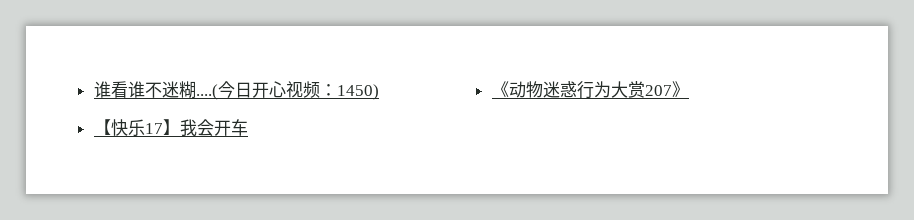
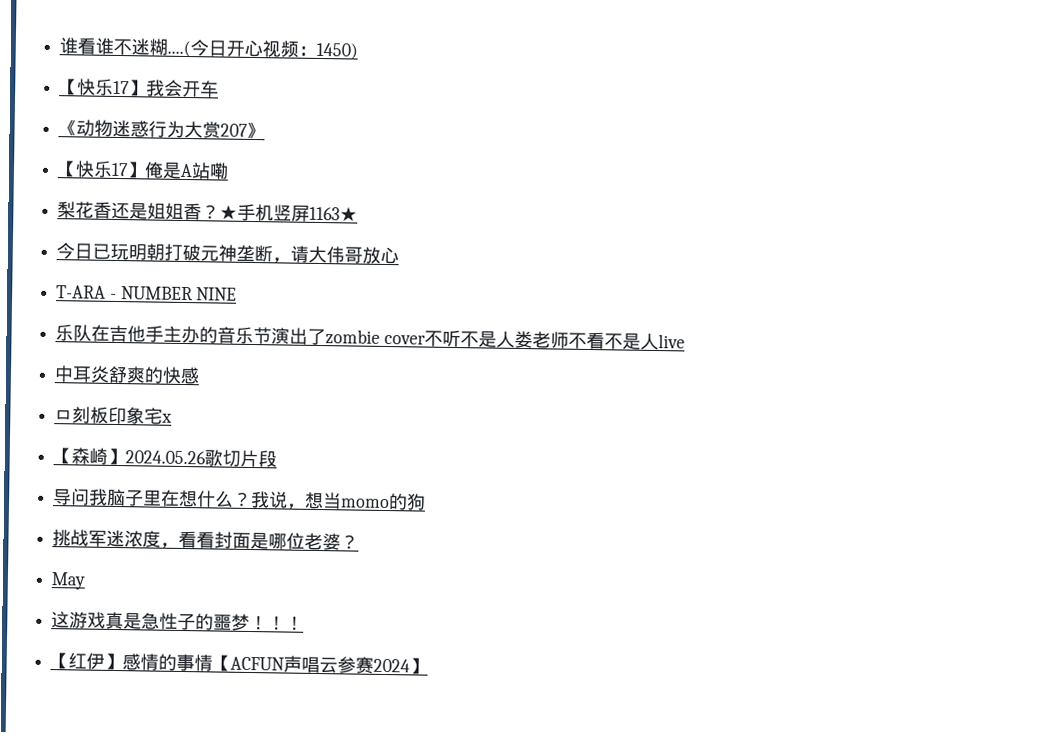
(689, 89) none -> [57,160,230,180] [57,201,359,222] [56,242,400,265] [56,285,238,301] [55,324,685,351] [54,365,201,385] [54,406,173,425] [53,447,278,468] [53,488,427,511] [52,529,360,551] [51,572,87,590] [51,611,305,632] [50,652,429,675] // 【快乐17】俺是A站嘞 // 梨花香还是姐姐香？★手机竖屏1163★ // 今日已玩明朝打破元神垄断，请大伟哥放心 // T-ARA - NUMBER NINE // 乐队在吉他手主办的音乐节演出了zombie cover不听不是人娄老师不看不是人live // 中耳炎舒爽的快感 // ㅁ刻板印象宅x // 【森崎】2024.05.26歌切片段 // 导问我脑子里在想什么？我说，想当momo的狗 // 挑战军迷浓度，看看封面是哪位老婆？ // May // 这游戏真是急性子的噩梦！！！ // 【红伊】感情的事情【ACFUN声唱云参赛2024】

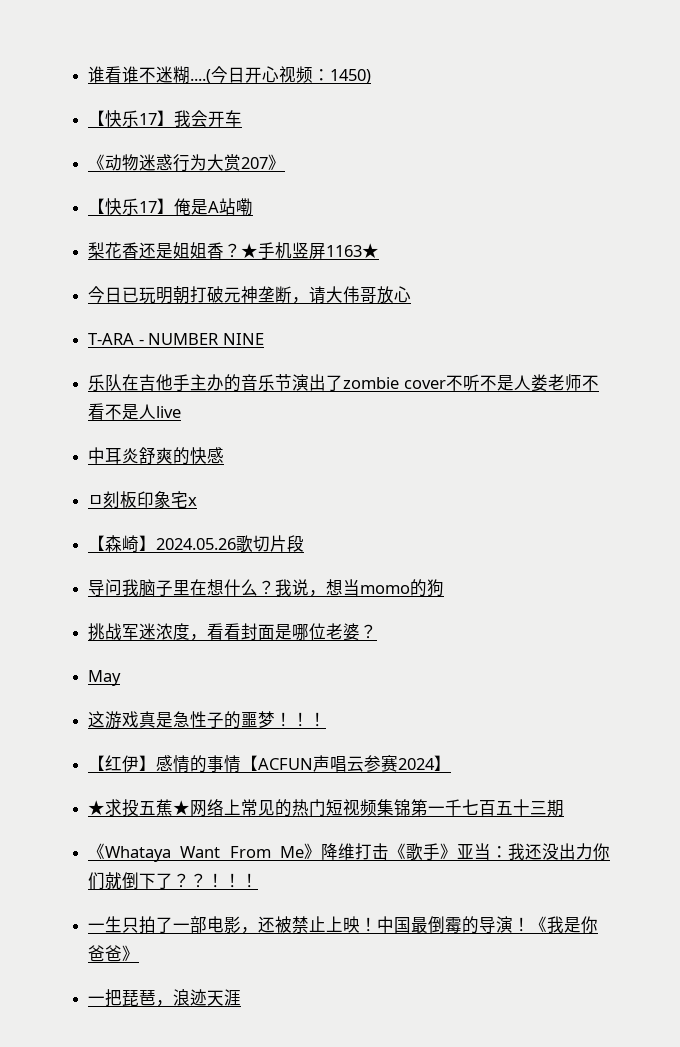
(429, 666) none -> [88,799,565,817] [88,843,610,862] [88,872,259,890] [88,916,599,934] [88,945,140,962] [88,989,242,1007] // ★求投五蕉★网络上常见的热门短视频集锦第一千七百五十三期 // 《Whataya Want From Me》降维打击《歌手》亚当：我还没出力你们就倒下了？？！！！ // 一生只拍了一部电影，还被禁止上映！中国最倒霉的导演！《我是你爸爸》 // 一把琵琶，浪迹天涯

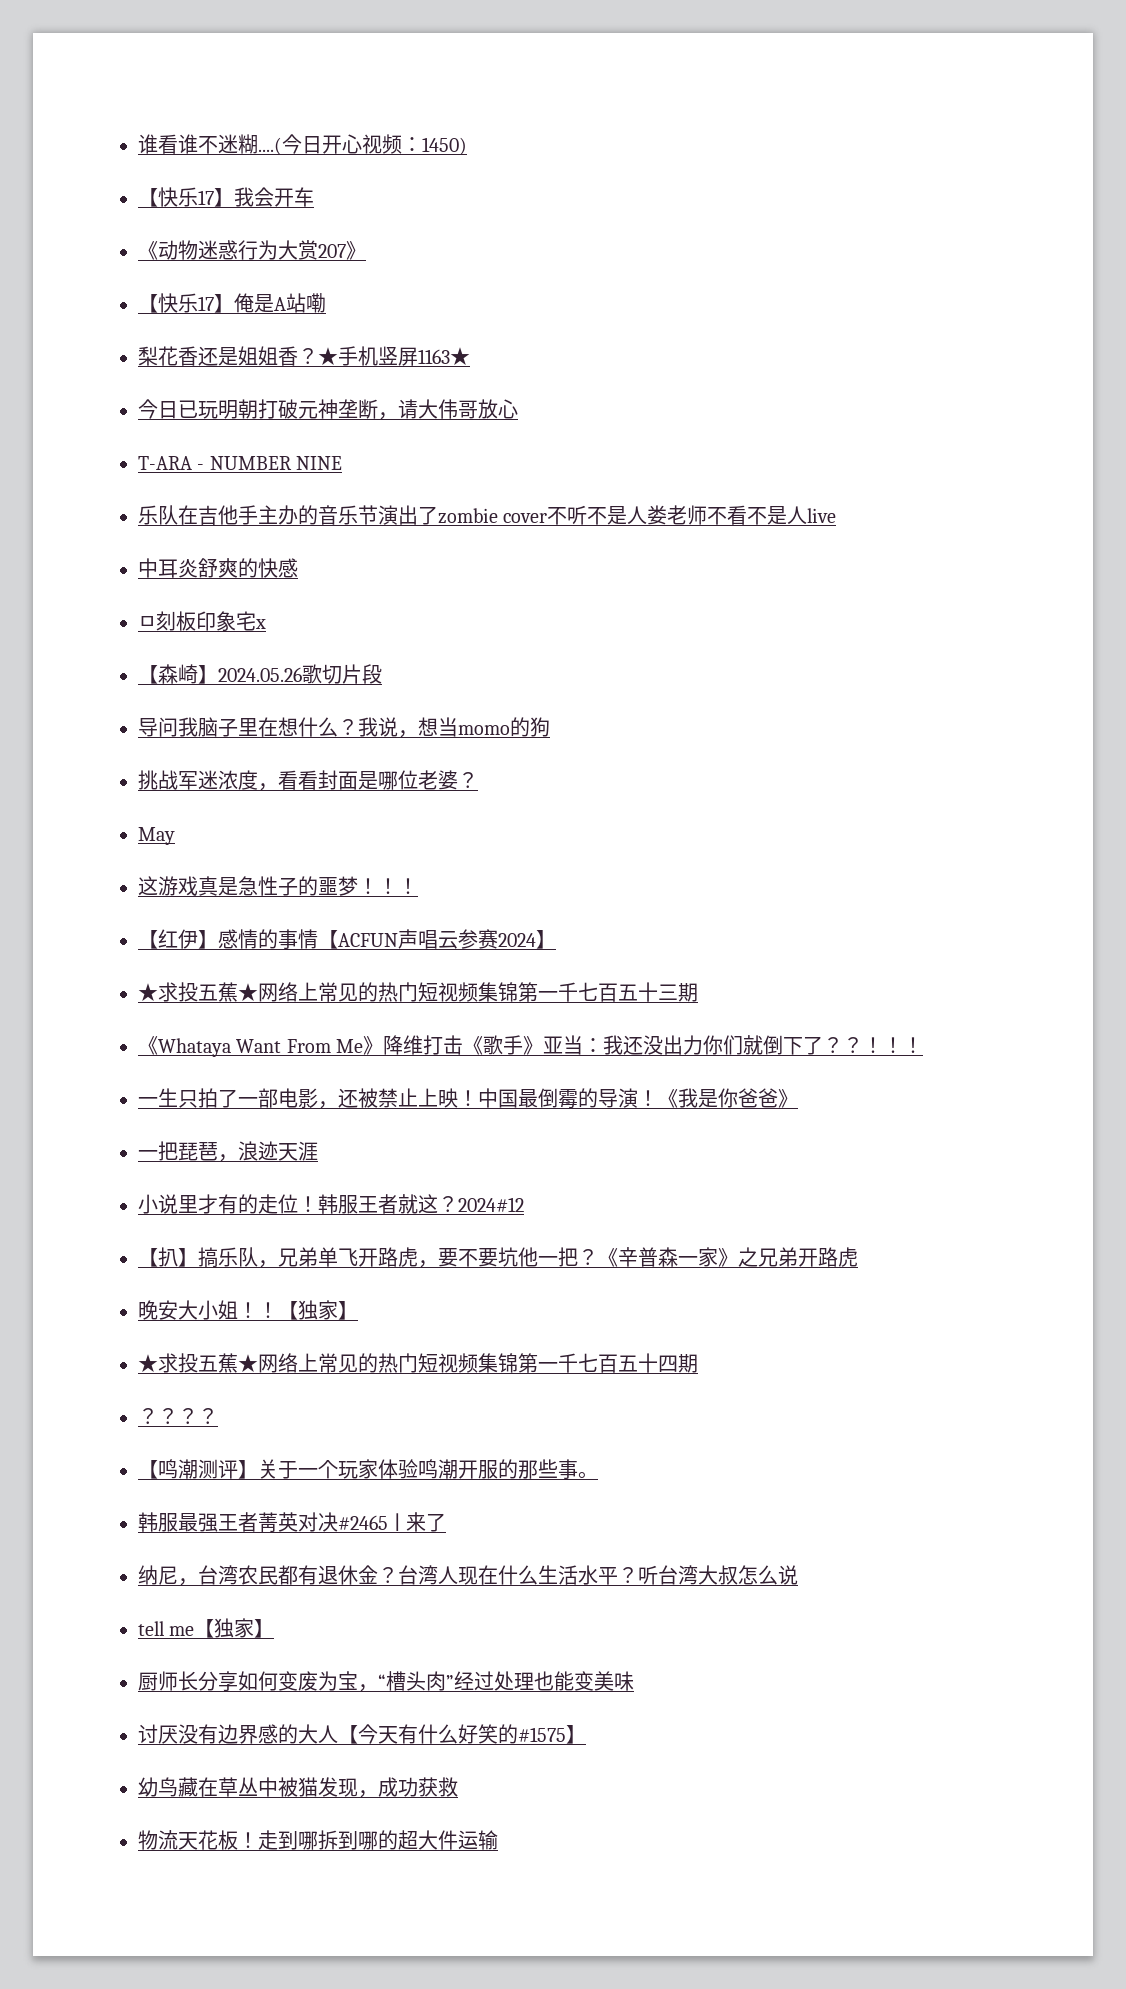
(242, 997) none -> [138,1194,524,1214] [138,1247,858,1268] [138,1300,358,1320] [138,1353,698,1373] [138,1408,218,1424] [138,1459,598,1479] [138,1512,446,1532] [138,1565,798,1586] [138,1618,275,1638] [138,1671,634,1692] [138,1724,586,1744] [138,1777,458,1798] [138,1830,498,1850] // 小说里才有的走位！韩服王者就这？2024#12 // 【扒】搞乐队，兄弟单飞开路虎，要不要坑他一把？《辛普森一家》之兄弟开路虎 // 晚安大小姐！！【独家】 // ★求投五蕉★网络上常见的热门短视频集锦第一千七百五十四期 // ？？？？ // 【鸣潮测评】关于一个玩家体验鸣潮开服的那些事。 // 韩服最强王者菁英对决#2465ㅣ来了 // 纳尼，台湾农民都有退休金？台湾人现在什么生活水平？听台湾大叔怎么说 // tell me【独家】 // 厨师长分享如何变废为宝，“槽头肉”经过处理也能变美味 // 讨厌没有边界感的大人【今天有什么好笑的#1575】 // 幼鸟藏在草丛中被猫发现，成功获救 // 物流天花板！走到哪拆到哪的超大件运输

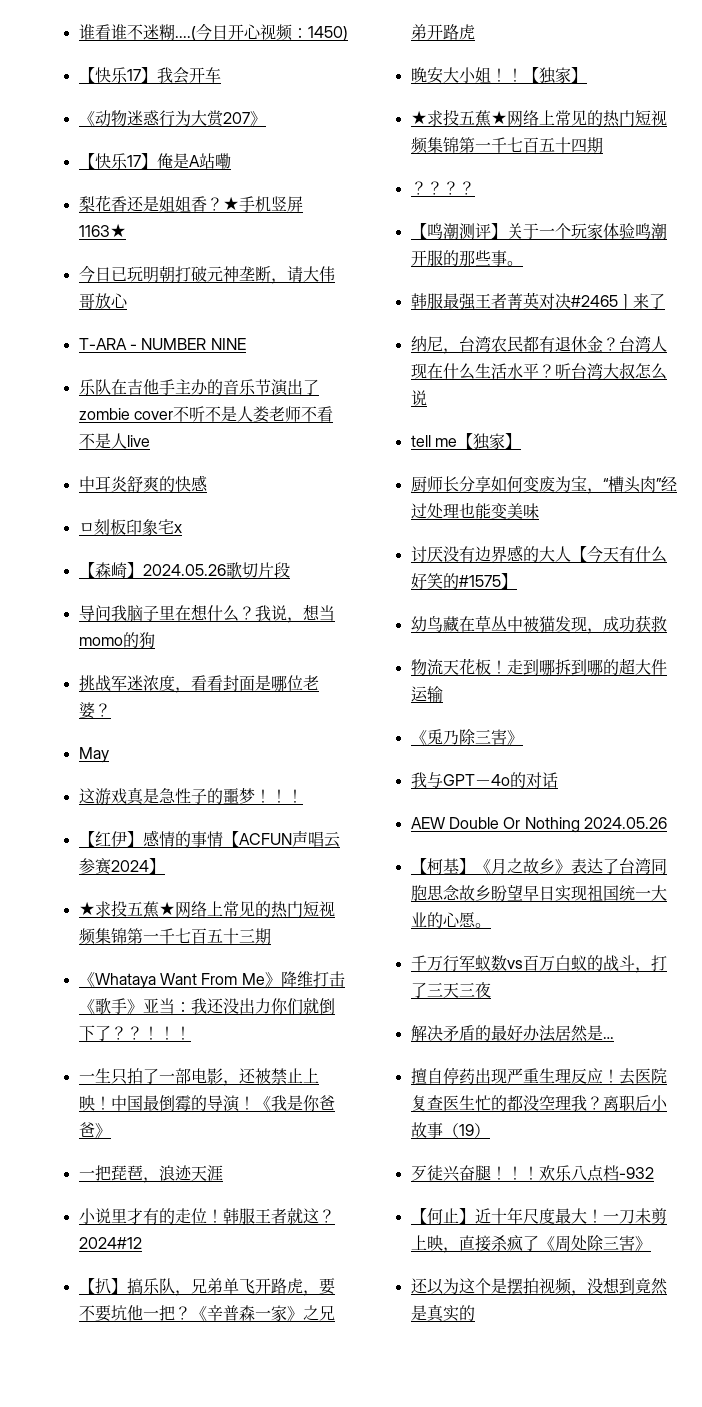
(498, 1840) none -> [410,729,523,745] [410,772,558,788] [410,817,667,833] [410,858,667,874] [410,884,667,902] [410,912,491,928] [410,955,667,973] [410,982,491,998] [410,1025,614,1042] [410,1067,667,1085] [410,1095,668,1112] [410,1122,490,1138] [410,1165,654,1182] [410,1207,667,1224] [410,1235,651,1253] [410,1277,668,1296] [410,1304,475,1322] // 《兎乃除三害》 // 我与GPT－4o的对话 // AEW Double Or Nothing 2024.05.26 // 【柯基】《月之故乡》表达了台湾同胞思念故乡盼望早日实现祖国统一大业的心愿。 // 千万行军蚁数vs百万白蚁的战斗，打了三天三夜 // 解决矛盾的最好办法居然是… // 擅自停药出现严重生理反应！去医院复查医生忙的都没空理我？离职后小故事（19） // 歹徒兴奋腿！！！欢乐八点档-932 // 【何止】近十年尺度最大！一刀未剪上映，直接杀疯了《周处除三害》 // 还以为这个是摆拍视频，没想到竟然是真实的

